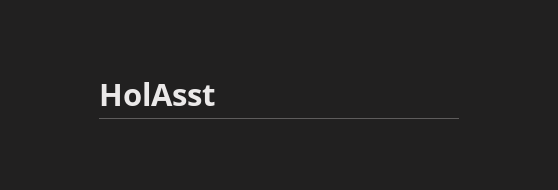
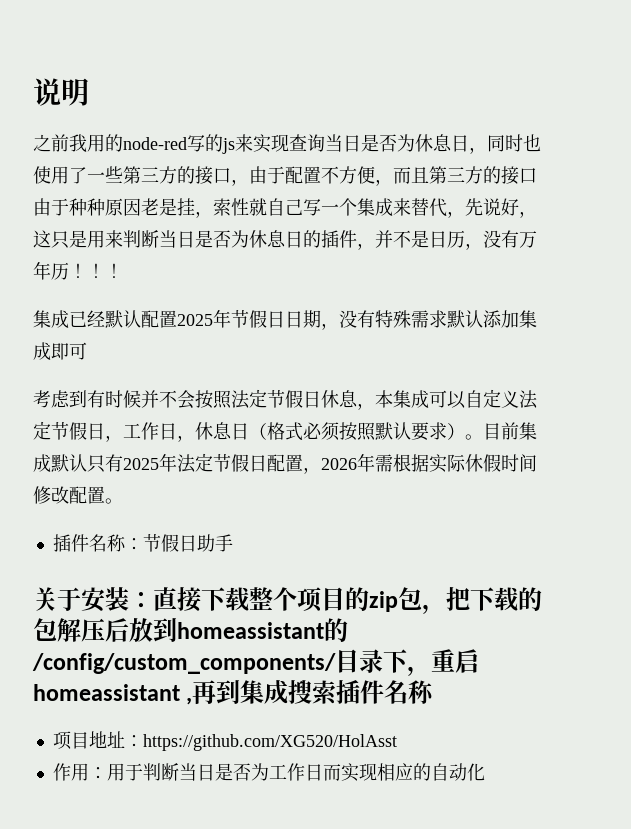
[99,82,215,106] HolAsst -> [33,78,89,106] [33,134,541,154] [33,166,537,186] [33,198,537,218] [33,230,537,250] [33,261,123,280] [33,309,537,330] [33,342,87,360] [33,389,538,410] [33,421,537,442] [33,453,537,474] [33,486,123,504] [52,534,233,552] [33,587,542,614] [33,618,348,642] [32,649,479,676] [33,680,435,705] [52,731,397,751] [52,763,485,782] 说明 // 之前我用的node-red写的js来实现查询当日是否为休息日，同时也使用了一些第三方的接口，由于配置不方便，而且第三方的接口由于种种原因老是挂，索性就自己写一个集成来替代，先说好，这只是用来判断当日是否为休息日的插件，并不是日历，没有万年历！！！ // 集成已经默认配置2025年节假日日期，没有特殊需求默认添加集成即可 // 考虑到有时候并不会按照法定节假日休息，本集成可以自定义法定节假日，工作日，休息日（格式必须按照默认要求）。目前集成默认只有2025年法定节假日配置，2026年需根据实际休假时间修改配置。 // 插件名称：节假日助手 // 关于安装：直接下载整个项目的zip包，把下载的包解压后放到homeassistant的/config/custom_components/目录下，重启homeassistant ,再到集成搜索插件名称 // 项目地址：https://github.com/XG520/HolAsst // 作用：用于判断当日是否为工作日而实现相应的自动化

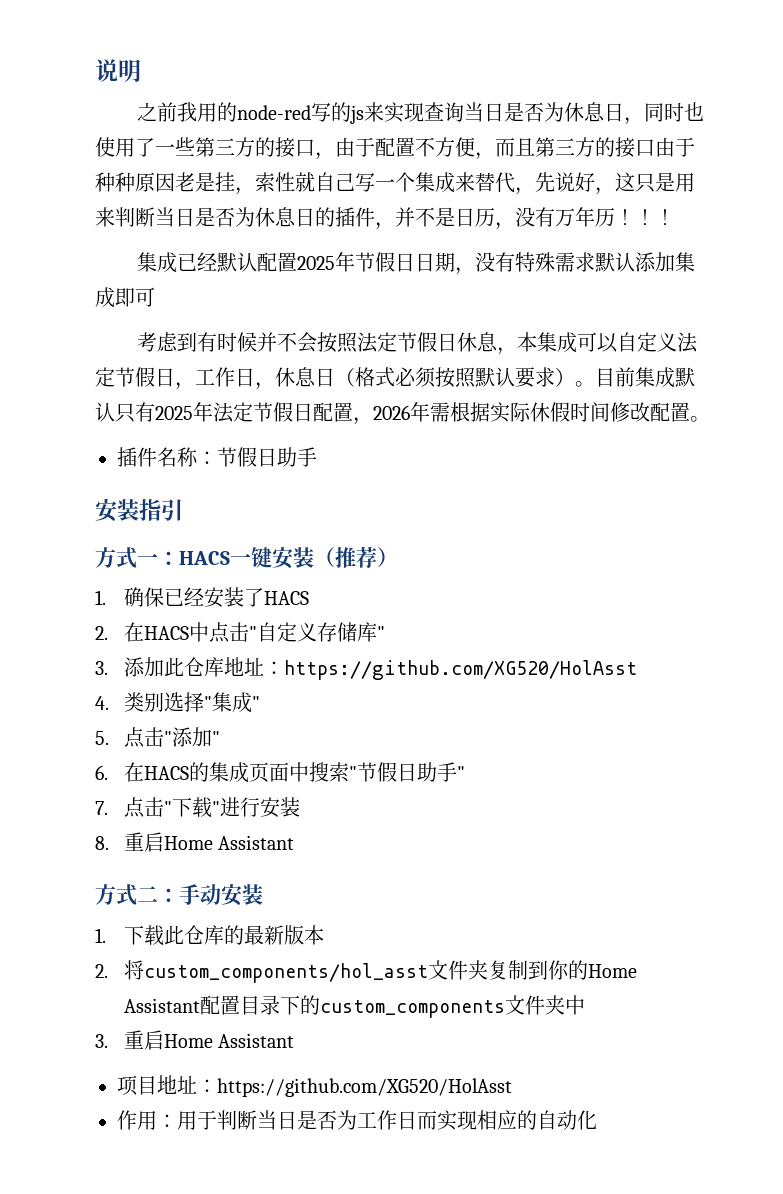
[33,587,542,614] [33,618,348,642] [32,649,479,676] [33,680,435,705] 关于安装：直接下载整个项目的zip包，把下载的包解压后放到homeassistant的/config/custom_components/目录下，重启homeassistant ,再到集成搜索插件名称 -> [95,498,183,522] [95,546,398,569] [95,587,309,608] [95,622,385,643] [95,657,637,680] [95,692,260,713] [95,727,220,748] [95,762,465,783] [95,797,300,818] [95,832,294,852] [95,884,263,906] [95,925,324,946] [95,960,637,983] [123,995,585,1018] [95,1030,294,1050] 安装指引 // 方式一：HACS一键安装（推荐） // 1.确保已经安装了HACS // 2.在HACS中点击"自定义存储库" // 3.添加此仓库地址：https://github.com/XG520/HolAsst // 4.类别选择"集成" // 5.点击"添加" // 6.在HACS的集成页面中搜索"节假日助手" // 7.点击"下载"进行安装 // 8.重启Home Assistant // 方式二：手动安装 // 1.下载此仓库的最新版本 // 2.将custom_components/hol_asst文件夹复制到你的Home Assistant配置目录下的custom_components文件夹中 // 3.重启Home Assistant

